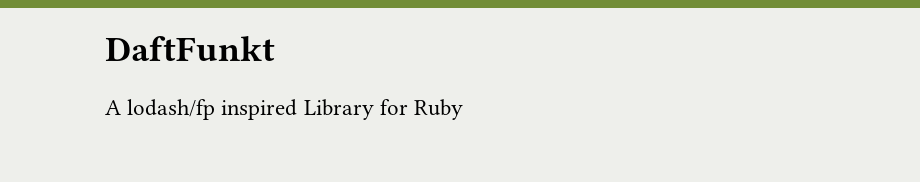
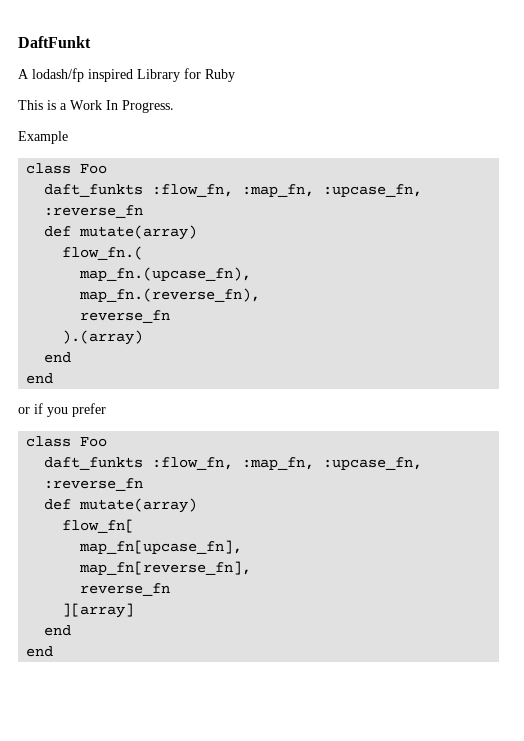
(464, 109) none -> [18,100,174,113] [18,131,68,144] [26,163,108,174] [44,184,423,197] [44,205,144,218] [44,225,198,240] [62,246,144,260] [79,267,252,281] [79,288,261,302] [80,310,171,323] [62,330,144,345] [44,352,72,363] [26,373,54,384] [18,403,106,417] [26,436,108,447] [44,457,423,470] [44,478,144,491] [44,498,198,513] [62,519,135,533] [79,540,243,554] [79,561,252,575] [80,583,171,596] [62,603,135,618] [44,625,72,636] [26,646,54,657] // This is a Work In Progress. // Example // class Foo // daft_funkts :flow_fn, :map_fn, :upcase_fn, :reverse_fn // def mutate(array) // flow_fn.( // map_fn.(upcase_fn), // map_fn.(reverse_fn), // reverse_fn // ).(array) // end // end // or if you prefer // class Foo // daft_funkts :flow_fn, :map_fn, :upcase_fn, :reverse_fn // def mutate(array) // flow_fn[ // map_fn[upcase_fn], // map_fn[reverse_fn], // reverse_fn // ][array] // end // end

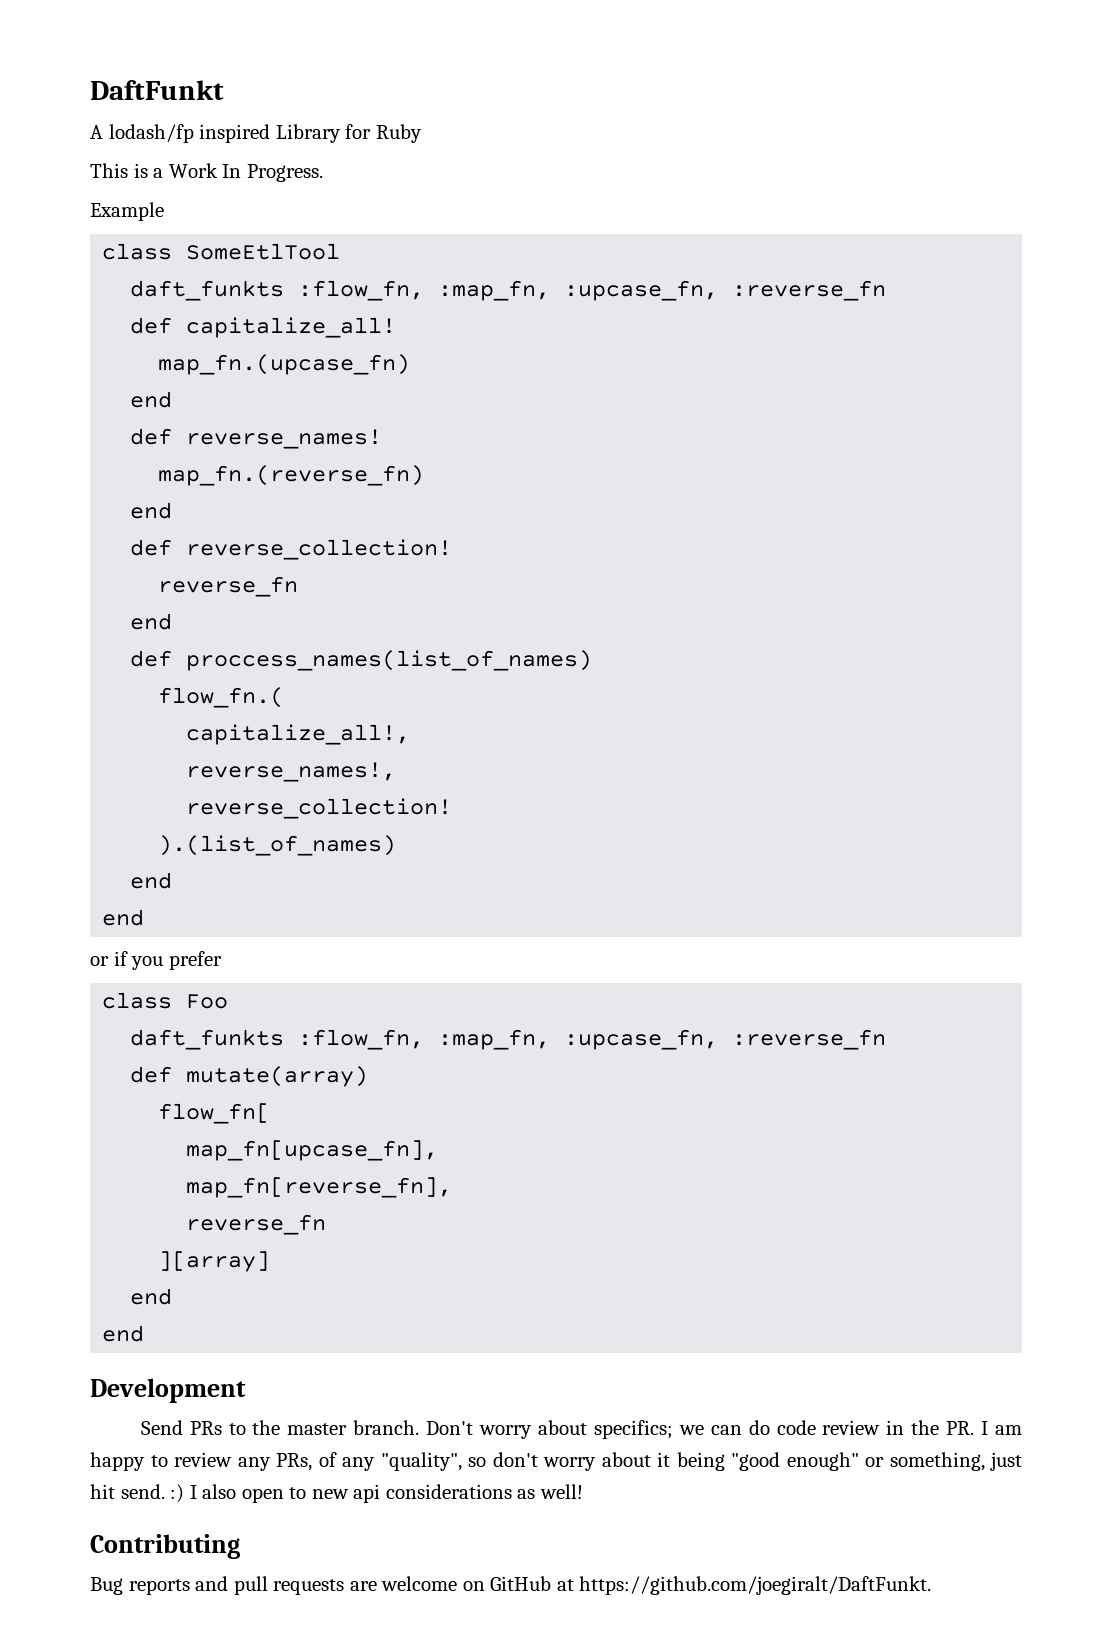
[80,164,108,174] [44,184,423,197] [44,205,144,218] [44,225,198,240] [62,246,144,260] [79,267,252,281] [79,288,261,302] [80,310,171,323] [62,330,144,345] Foo // daft_funkts :flow_fn, :map_fn, :upcase_fn, :reverse_fn // def mutate(array) // flow_fn.( // map_fn.(upcase_fn), // map_fn.(reverse_fn), // reverse_fn // ).(array) -> [186,243,341,260] [130,280,887,301] [130,317,397,338] [158,354,411,375] [130,391,173,408] [130,428,383,449] [158,465,425,486] [130,502,173,519] [130,539,453,560] [158,576,299,597] [130,613,173,630] [130,650,593,671] [158,687,285,708] [186,724,411,745] [186,762,397,782] [186,798,453,819] [158,835,397,856] SomeEtlTool // daft_funkts :flow_fn, :map_fn, :upcase_fn, :reverse_fn // def capitalize_all! // map_fn.(upcase_fn) // end // def reverse_names! // map_fn.(reverse_fn) // end // def reverse_collection! // reverse_fn // end // def proccess_names(list_of_names) // flow_fn.( // capitalize_all!, // reverse_names!, // reverse_collection! // ).(list_of_names)
(54, 651) none -> [90,1378,246,1403] [140,1420,1023,1439] [90,1452,1022,1471] [90,1484,583,1503] [90,1534,240,1559] [90,1576,932,1595] // Development // Send PRs to the master branch. Don't worry about specifics; we can do code review in the PR. I am happy to review any PRs, of any "quality", so don't worry about it being "good enough" or something, just hit send. :) I also open to new api considerations as well! // Contributing // Bug reports and pull requests are welcome on GitHub at https://github.com/joegiralt/DaftFunkt.

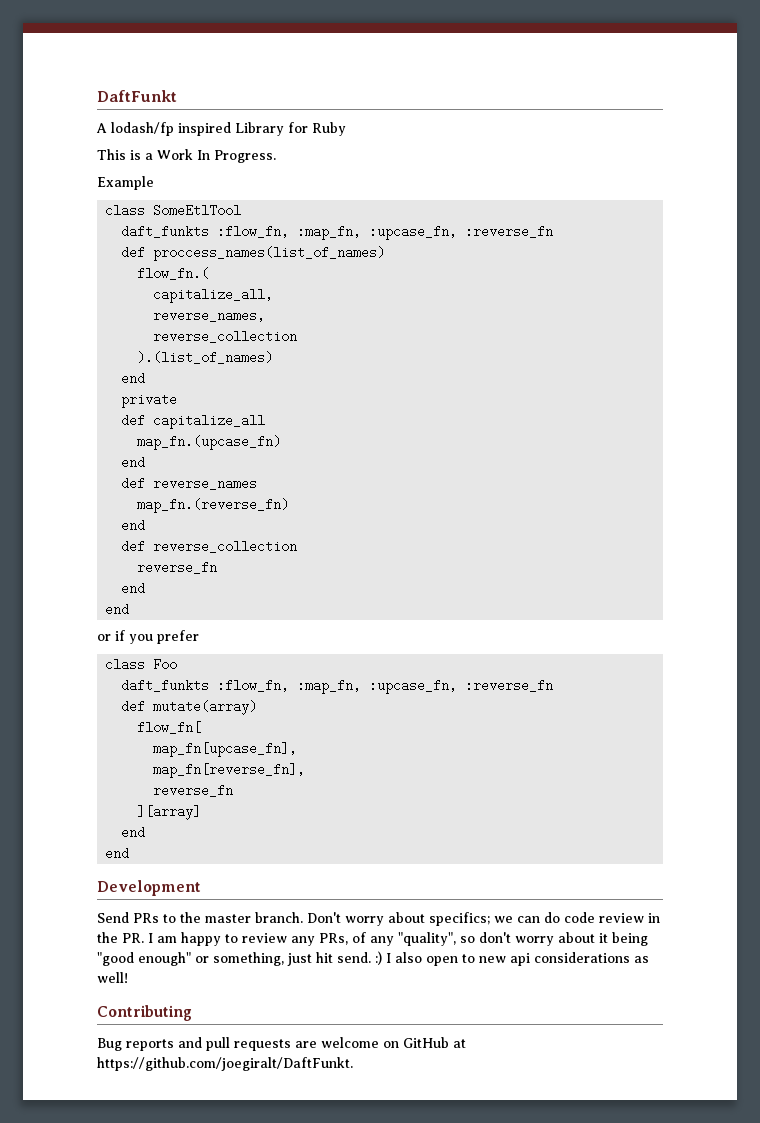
[186,317,397,338] capitalize_all! -> [153,246,386,261] [137,267,210,280] [153,288,274,303] [153,309,266,322] [153,330,298,343] [137,351,274,364] [121,372,146,385] [121,393,178,408] [121,414,266,429] proccess_names(list_of_names) // flow_fn.( // capitalize_all, // reverse_names, // reverse_collection // ).(list_of_names) // end // private // def capitalize_all
[186,429,383,449] reverse_names! -> [153,477,258,490] reverse_names
[186,539,453,560] reverse_collection! -> [153,540,298,553] reverse_collection
[130,650,593,671] [158,687,285,708] [186,724,411,745] [186,762,397,782] [186,798,453,819] [158,835,397,856] [130,872,173,889] // def proccess_names(list_of_names) // flow_fn.( // capitalize_all!, // reverse_names!, // reverse_collection! // ).(list_of_names) // end -> (146, 588) none

